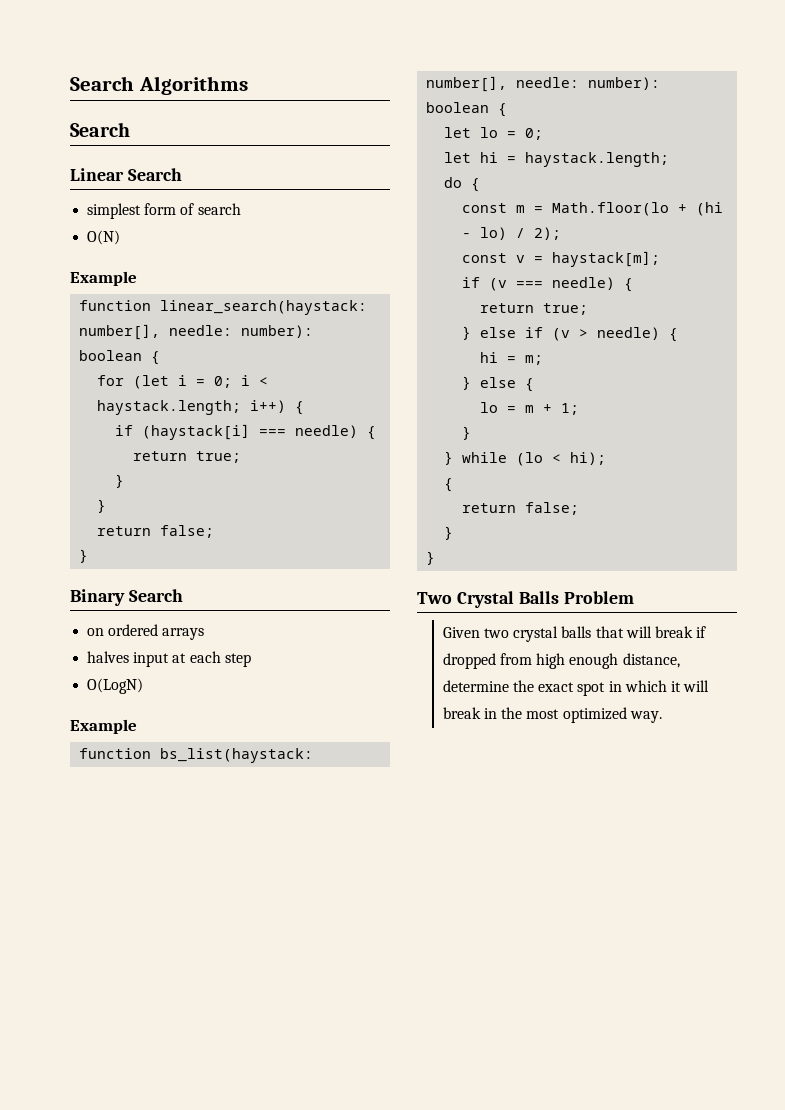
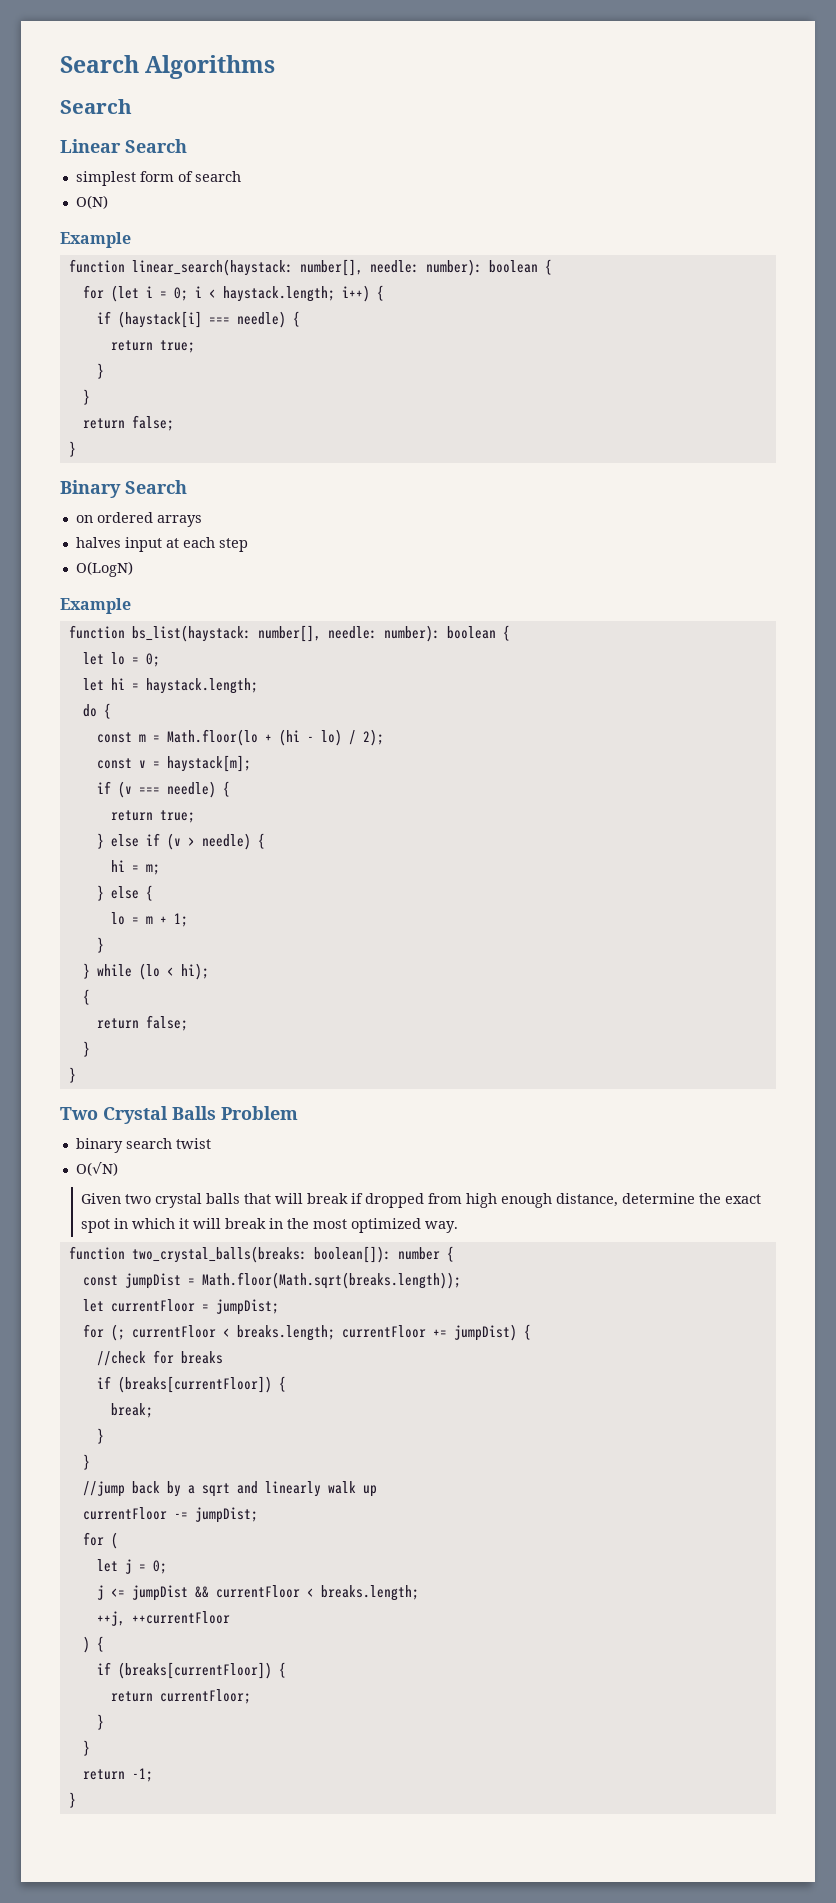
(634, 597) none -> [75,1138,211,1153] [75,1162,118,1176] // binary search twist // O(√N)
(662, 717) none -> [68,1246,454,1263] [82,1272,461,1289] [82,1299,279,1315] [82,1324,531,1341] [96,1350,223,1366] [96,1376,286,1393] [110,1403,153,1418] [96,1428,104,1444] [82,1454,90,1470] [82,1481,377,1497] [82,1507,258,1523] [82,1532,118,1549] [96,1559,167,1574] [96,1585,419,1601] [96,1611,230,1626] [82,1636,104,1653] [96,1662,286,1679] [110,1689,251,1704] [96,1714,104,1730] [82,1740,90,1756] [82,1768,153,1782] [68,1792,76,1808] // function two_crystal_balls(breaks: boolean[]): number { // const jumpDist = Math.floor(Math.sqrt(breaks.length)); // let currentFloor = jumpDist; // for (; currentFloor < breaks.length; currentFloor += jumpDist) { // //check for breaks // if (breaks[currentFloor]) { // break; // } // } // //jump back by a sqrt and linearly walk up // currentFloor -= jumpDist; // for ( // let j = 0; // j <= jumpDist && currentFloor < breaks.length; // ++j, ++currentFloor // ) { // if (breaks[currentFloor]) { // return currentFloor; // } // } // return -1; // }

